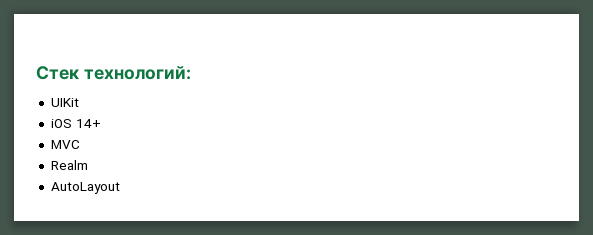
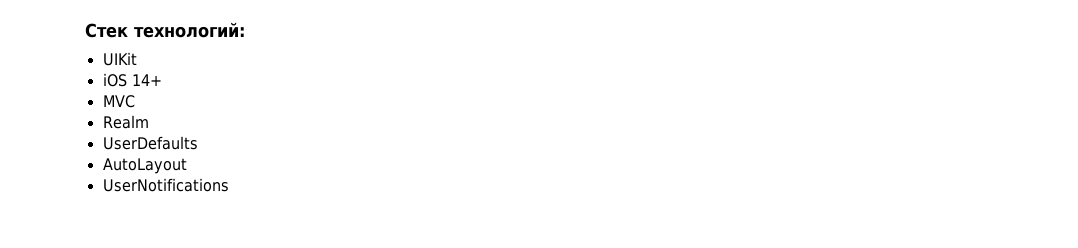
(88, 165) none -> [102,136,198,150] // UserDefaults
(120, 188) none -> [102,178,229,192] // UserNotifications

